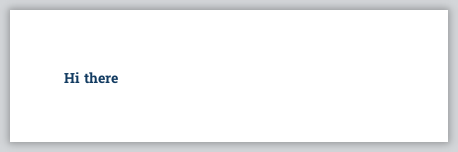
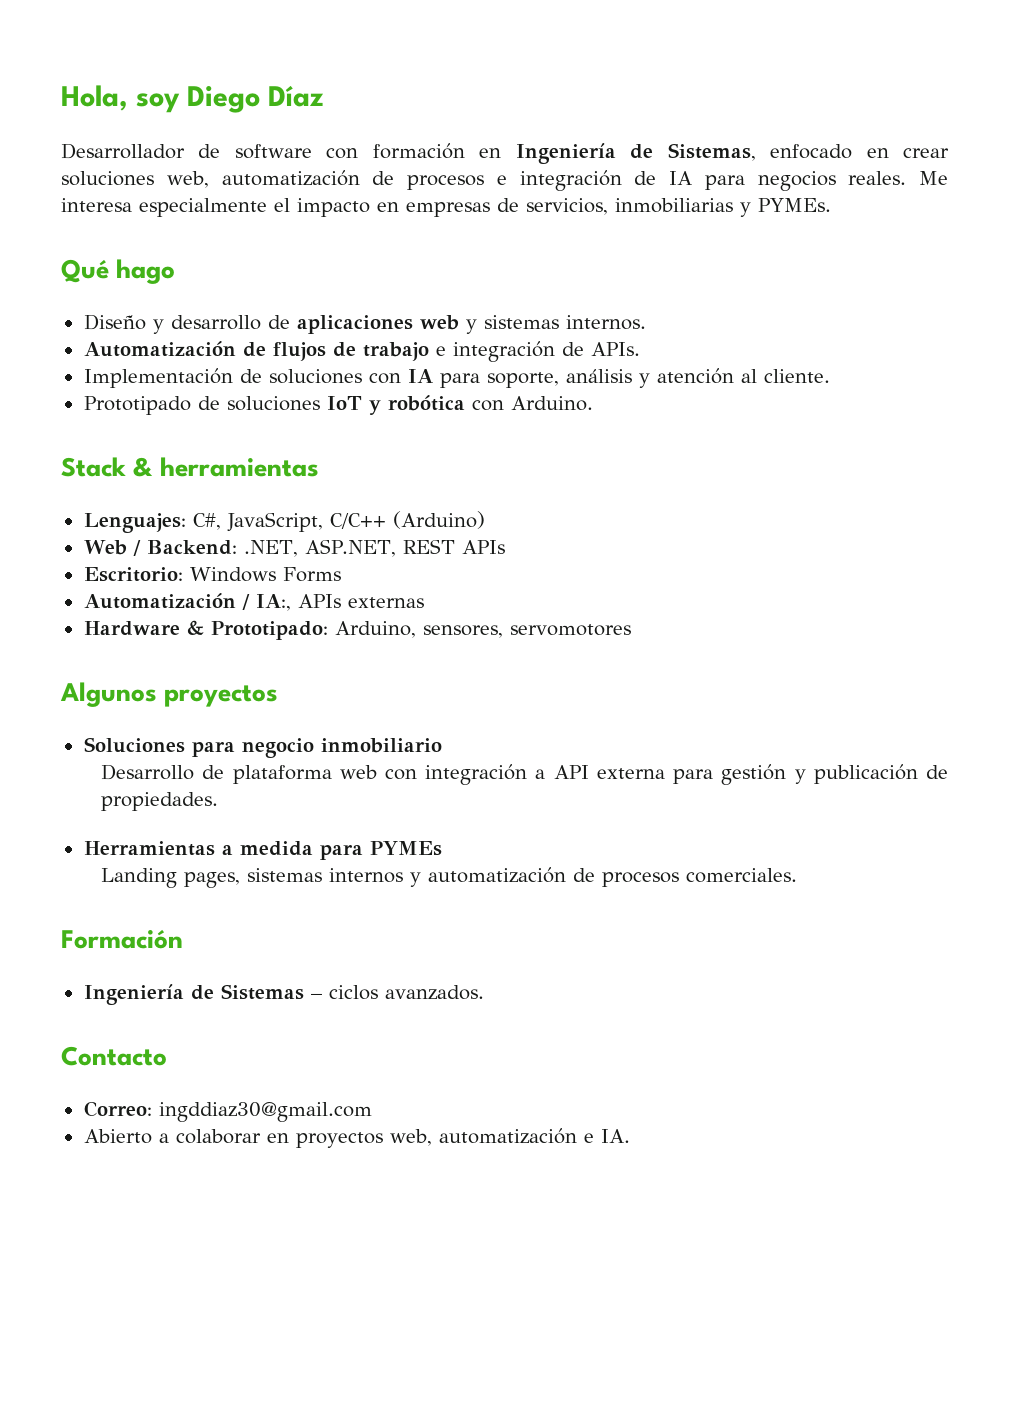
[64,72,118,84] Hi there -> [61,85,325,113] [61,143,950,164] [61,170,948,191] [61,198,831,217] [61,259,176,284] [83,314,646,334] [83,341,640,362] [83,368,830,388] [83,395,593,415] [61,457,319,477] [83,511,485,533] [83,539,506,557] [83,567,341,582] [83,593,424,611] [83,620,631,640] [60,682,279,707] [83,737,442,758] [101,764,948,785] [101,792,219,811] [83,841,442,860] [101,867,798,888] [61,929,183,949] [83,984,484,1005] [61,1046,167,1066] [83,1101,372,1122] [83,1128,630,1148] Hola, soy Diego Díaz // Desarrollador de software con formación en Ingeniería de Sistemas, enfocado en crear soluciones web, automatización de procesos e integración de IA para negocios reales. Me interesa especialmente el impacto en empresas de servicios, inmobiliarias y PYMEs. // Qué hago // Diseño y desarrollo de aplicaciones web y sistemas internos. // Automatización de flujos de trabajo e integración de APIs. // Implementación de soluciones con IA para soporte, análisis y atención al cliente. // Prototipado de soluciones IoT y robótica con Arduino. // Stack & herramientas // Lenguajes: C#, JavaScript, C/C++ (Arduino) // Web / Backend: .NET, ASP.NET, REST APIs // Escritorio: Windows Forms // Automatización / IA:, APIs externas // Hardware & Prototipado: Arduino, sensores, servomotores // Algunos proyectos // Soluciones para negocio inmobiliario // Desarrollo de plataforma web con integración a API externa para gestión y publicación de propiedades. // Herramientas a medida para PYMEs // Landing pages, sistemas internos y automatización de procesos comerciales. // Formación // Ingeniería de Sistemas – ciclos avanzados. // Contacto // Correo: ingddiaz30@gmail.com // Abierto a colaborar en proyectos web, automatización e IA.

